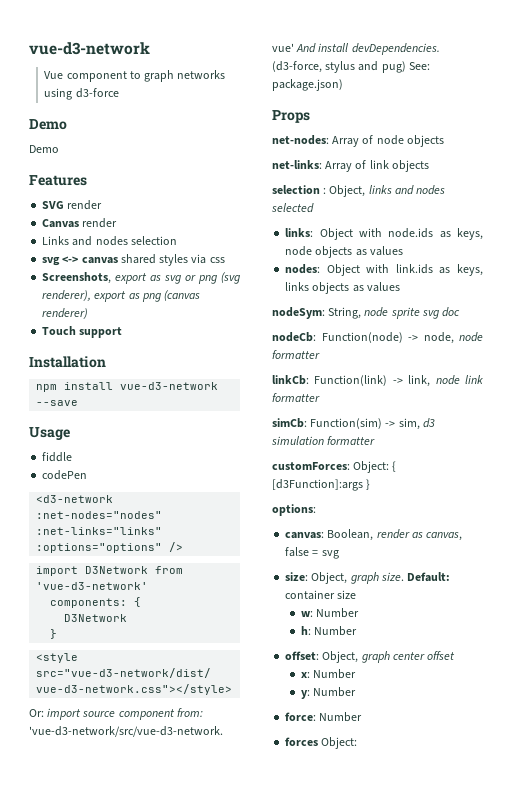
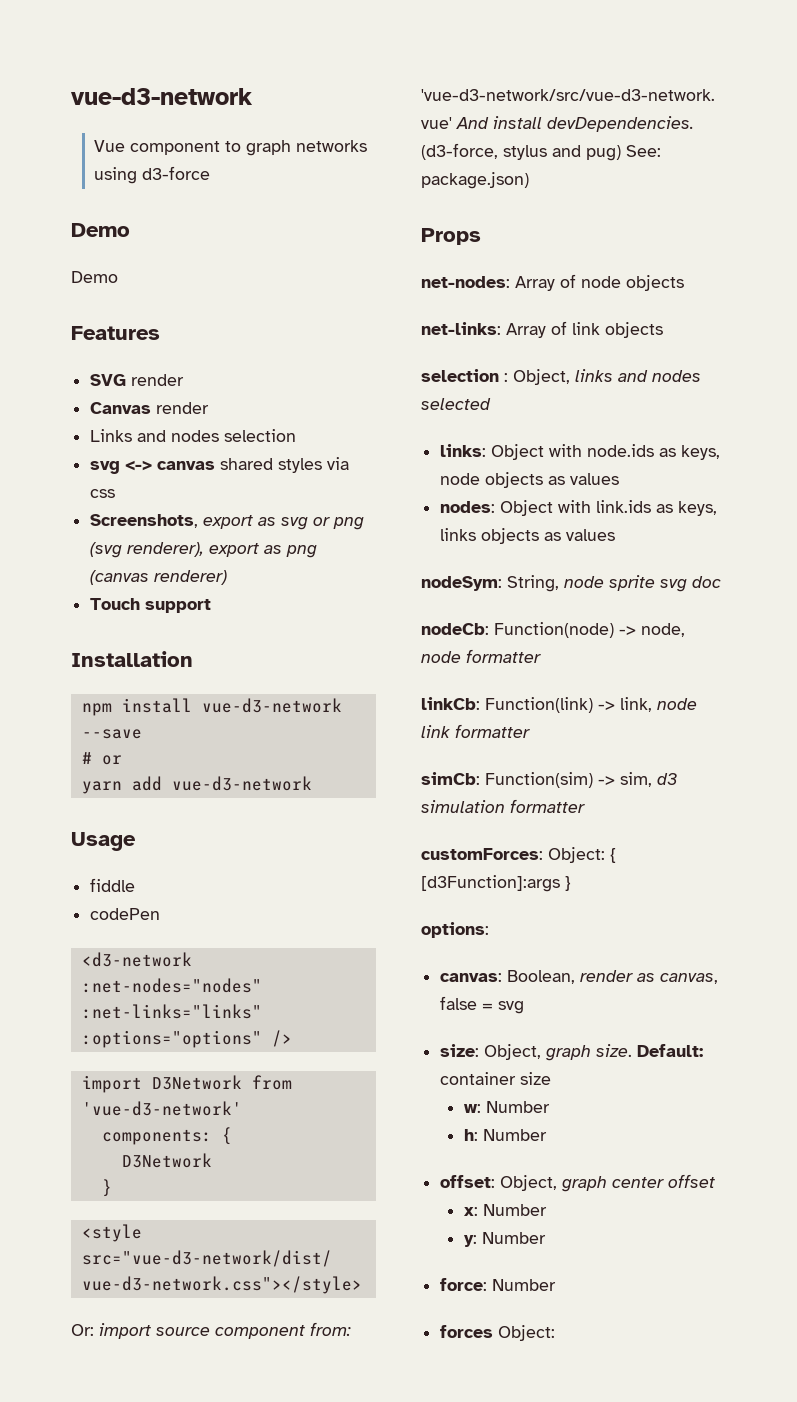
(79, 403) none -> [81,752,122,765] [81,776,312,794] // # or // yarn add vue-d3-network

